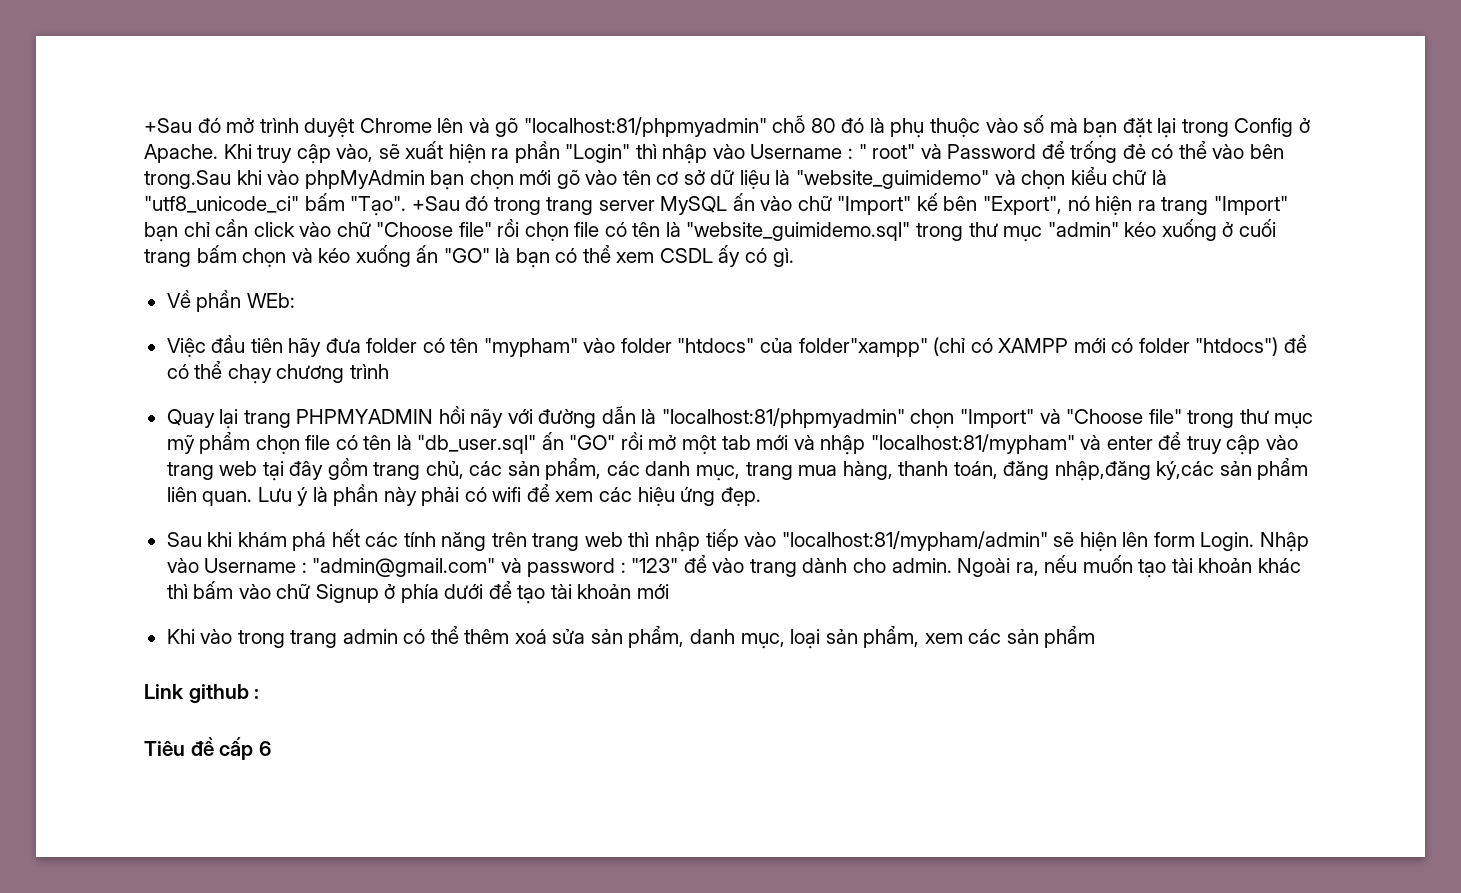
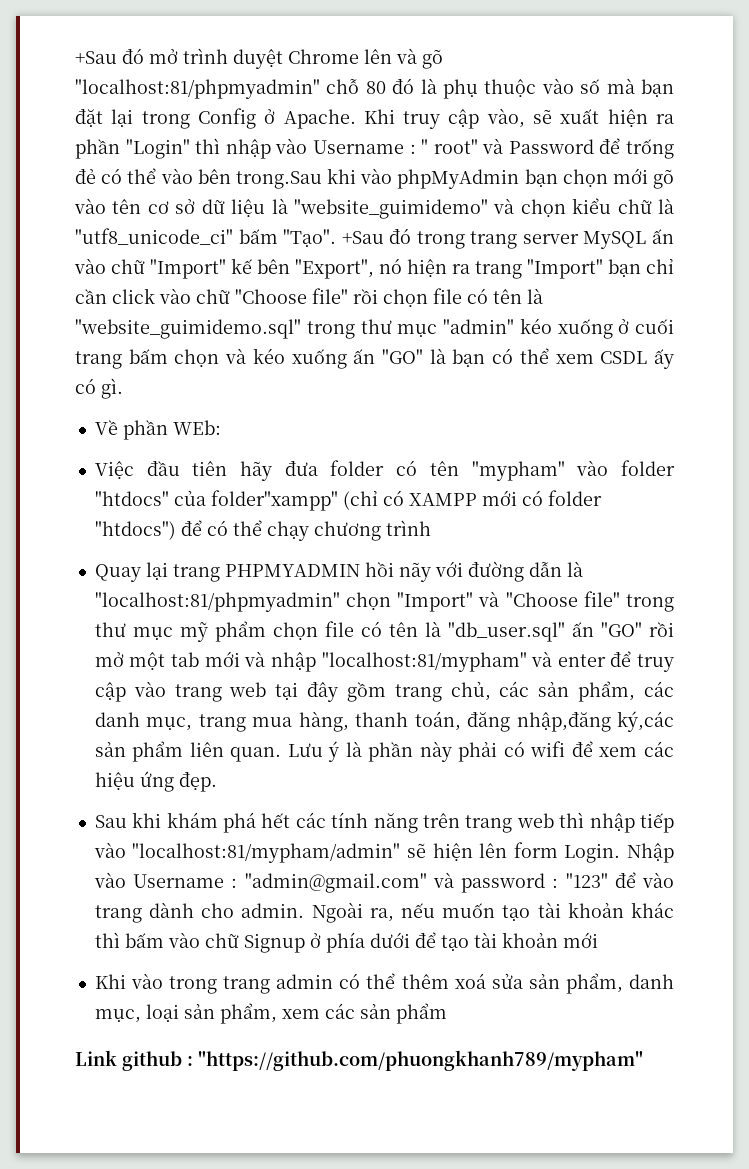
[144,737,271,760] // Tiêu đề cấp 6 -> [198,1050,643,1071] "https://github.com/phuongkhanh789/mypham"

